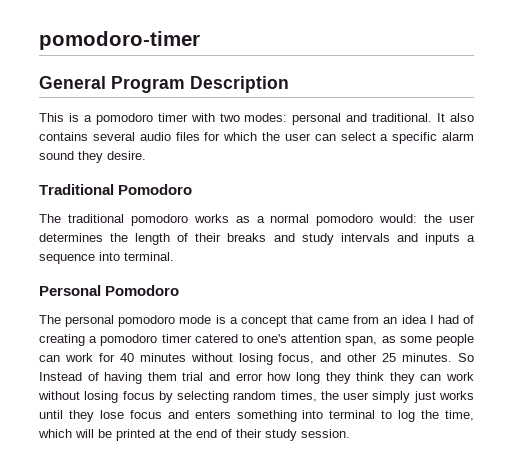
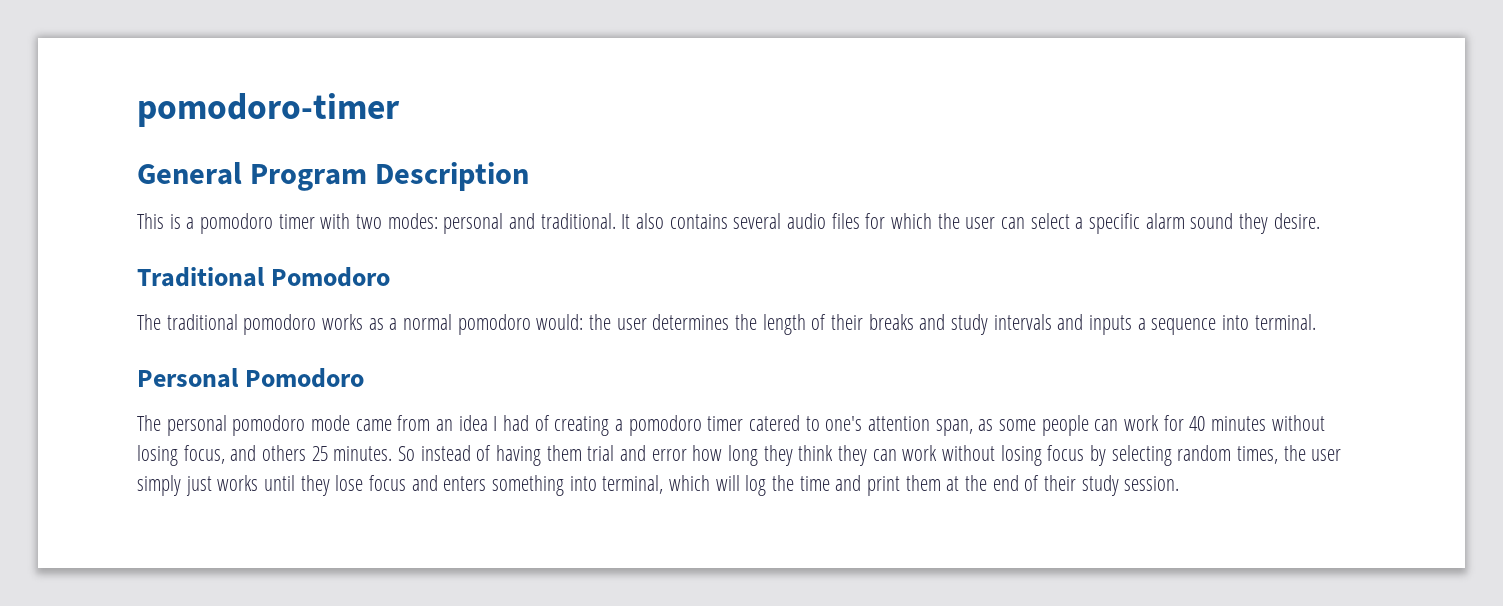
[215,315,313,327] is a concept that -> (351, 423) none
[347,353,378,362] other -> [262,445,307,461] others
[39,372,82,381] Instead -> [420,445,471,461] instead
[329,410,475,422] [38,429,155,441] terminal to log the time, which will be printed -> [602,475,941,496] terminal, which will log the time and print them

